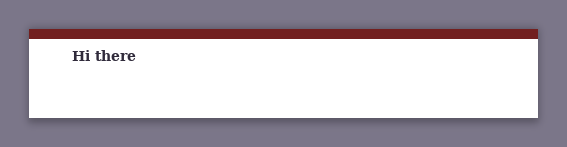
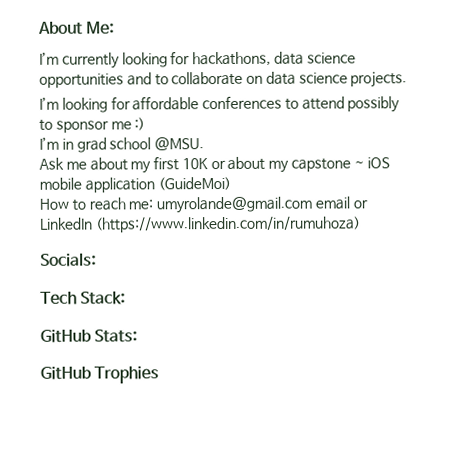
[72,50,136,61] Hi there -> [38,21,116,35] [39,51,356,69] [39,71,408,88] [39,95,401,113] [39,117,146,133] [39,136,205,153] [39,156,390,174] [39,176,231,193] [39,196,368,214] [39,216,361,233] [40,252,97,267] [40,291,127,305] [40,329,139,343] [40,366,160,384] About Me: // I’m currently looking for hackathons, data science opportunities and to collaborate on data science projects. // I’m looking for affordable conferences to attend possibly to sponsor me :) // I’m in grad school @MSU. // Ask me about my first 10K or about my capstone ~ iOS mobile application (GuideMoi) // How to reach me: umyrolande@gmail.com email or LinkedIn (https://www.linkedin.com/in/rumuhoza) // Socials: // Tech Stack: // GitHub Stats: // GitHub Trophies

